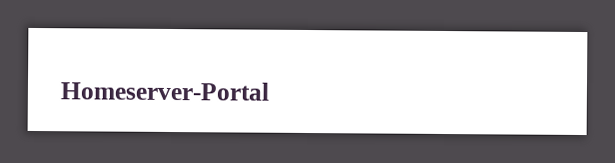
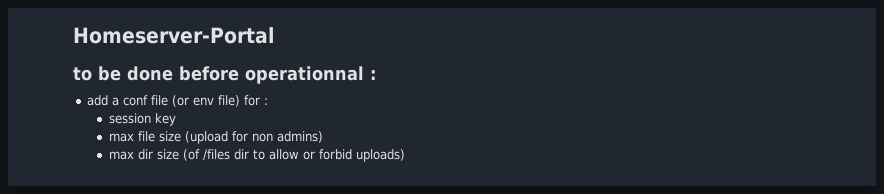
(269, 91) none -> [73,66,376,84] [87,95,269,107] [108,113,176,126] [108,131,323,144] [108,149,405,162] // to be done before operationnal : // add a conf file (or env file) for : // session key // max file size (upload for non admins) // max dir size (of /files dir to allow or forbid uploads)

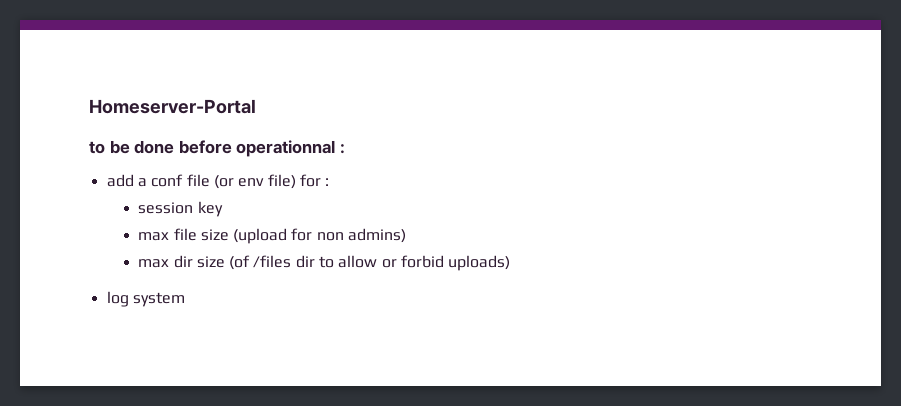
(405, 155) none -> [106,291,185,307] // log system

